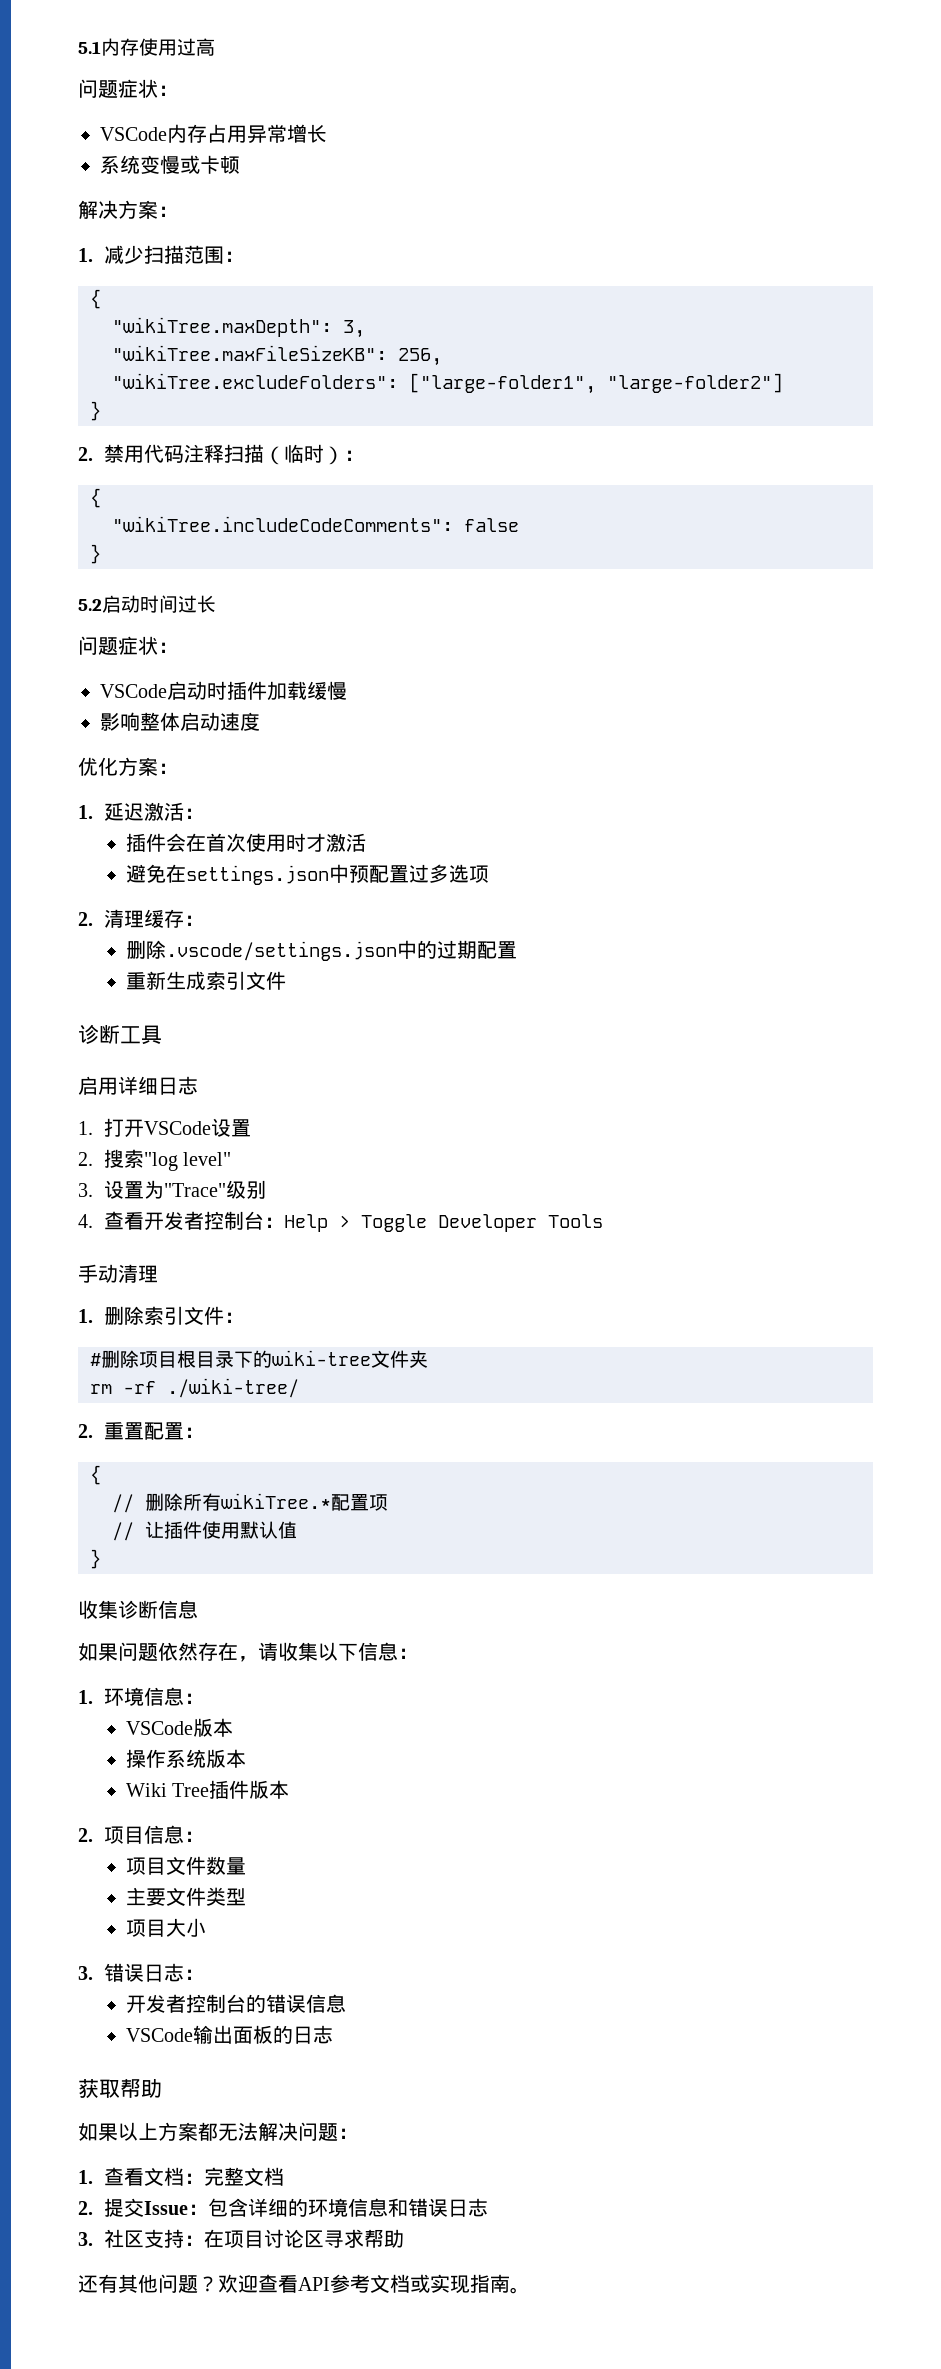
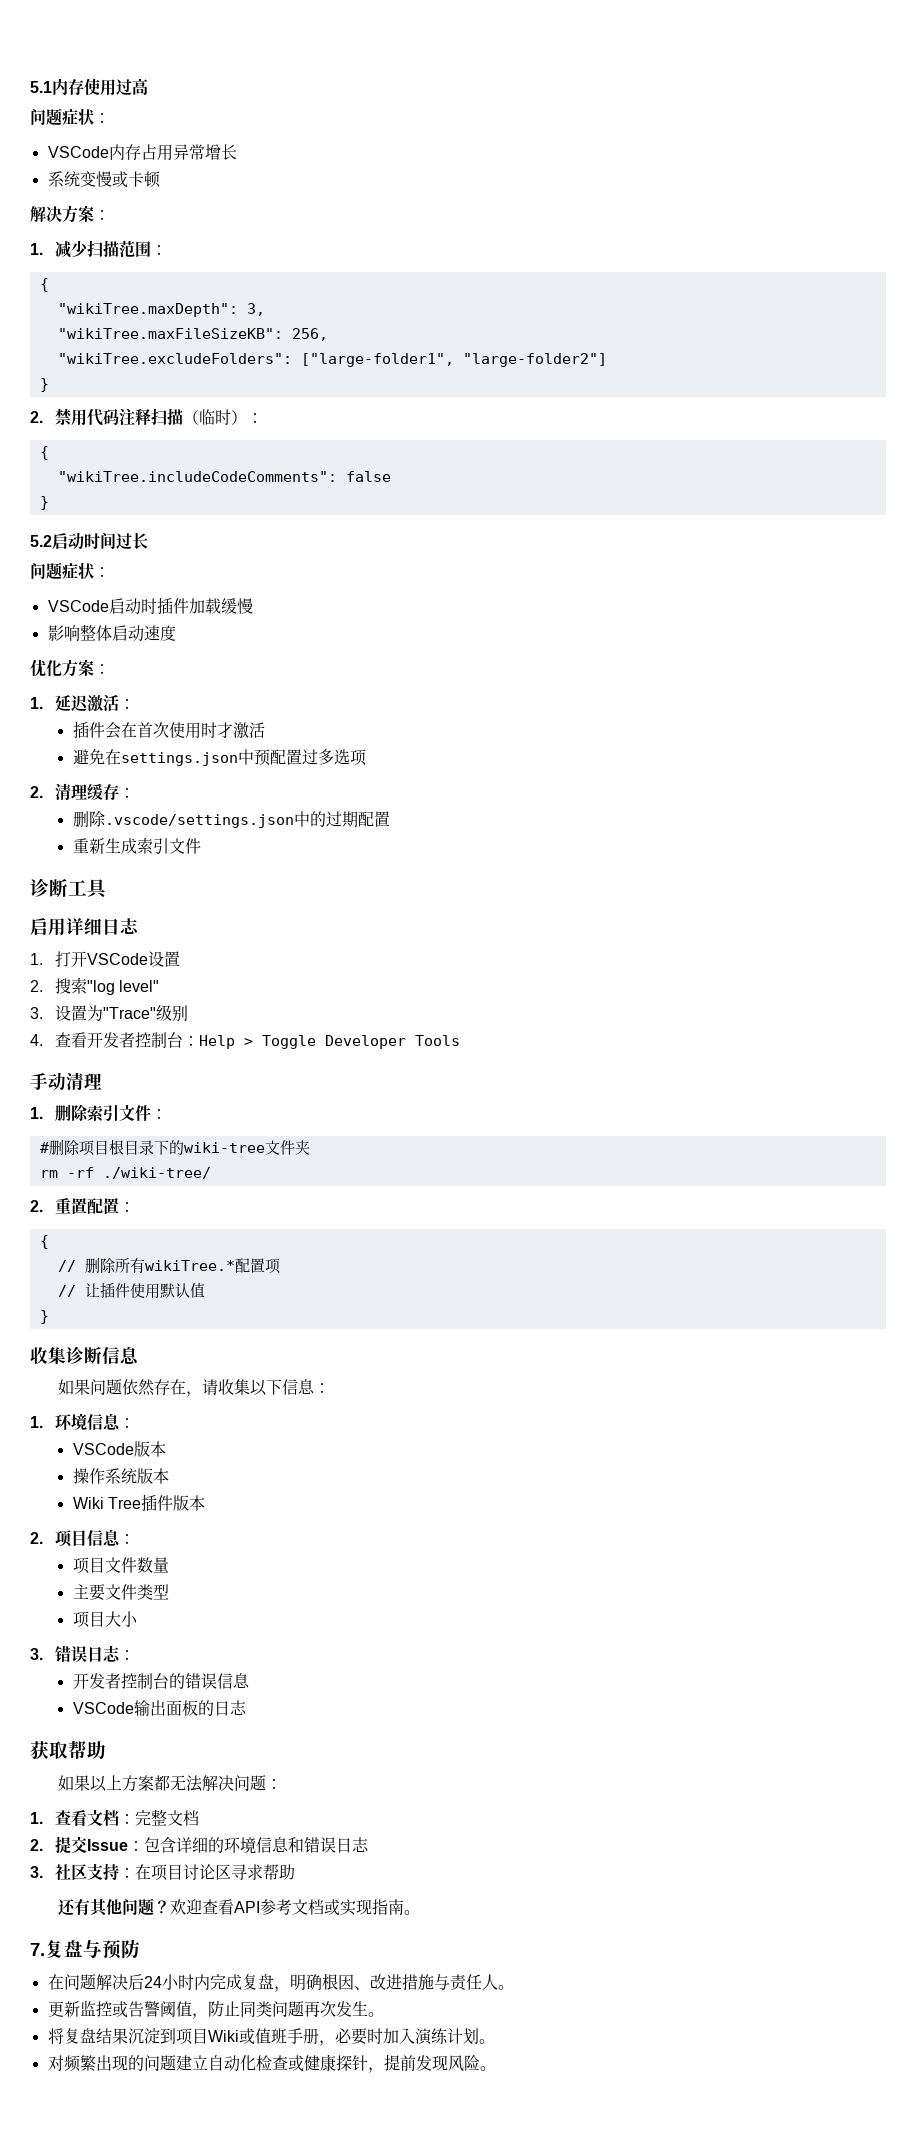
(530, 2290) none -> [30,1939,140,1959] [47,1973,514,1992] [47,2000,384,2019] [47,2028,495,2046] [47,2054,496,2073] // 7.复盘与预防 // 在问题解决后24小时内完成复盘，明确根因、改进措施与责任人。 // 更新监控或告警阈值，防止同类问题再次发生。 // 将复盘结果沉淀到项目Wiki或值班手册，必要时加入演练计划。 // 对频繁出现的问题建立自动化检查或健康探针，提前发现风险。

